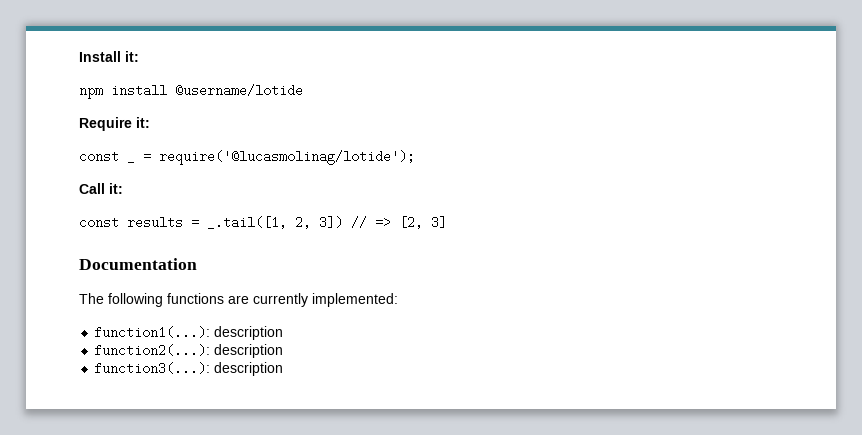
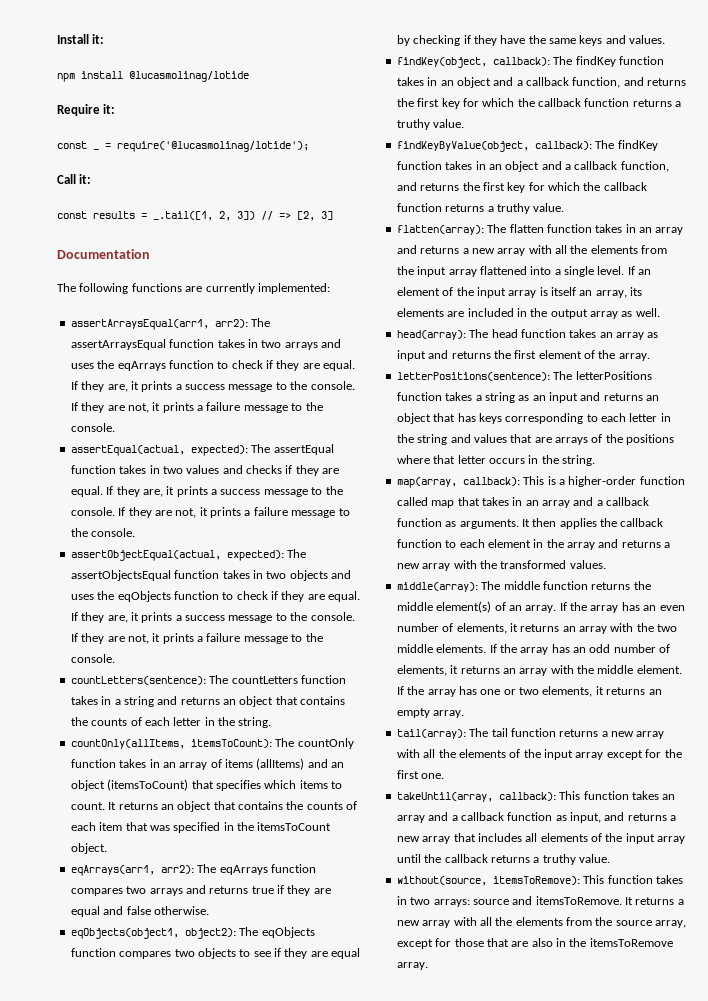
[175,84,303,97] @username/lotide -> [129,71,249,82] @lucasmolinag/lotide
[94,326,284,340] [94,344,284,358] [94,362,284,376] function1(...): description // function2(...): description // function3(...): description -> [70,318,271,330] [70,339,341,350] [70,360,356,371] [70,381,355,392] [70,402,323,413] [70,423,115,432] [70,444,334,456] [70,465,340,476] [70,486,343,497] [70,507,350,518] [70,528,136,537] [70,549,307,561] [70,570,351,581] [70,591,361,602] [70,612,355,623] [70,633,323,644] [70,654,115,663] [70,675,346,685] [70,696,346,707] [70,717,272,728] [70,738,354,749] [70,758,345,770] [70,779,342,791] [70,801,358,812] [70,822,332,833] [70,843,107,854] [70,864,316,876] [70,885,331,896] [70,906,209,917] [70,927,315,939] [70,948,361,959] [396,35,666,46] [396,56,664,68] [396,77,687,88] [396,98,682,109] [396,119,465,130] [396,140,658,152] [396,161,669,172] [396,182,647,193] [396,203,565,214] [396,224,684,235] [396,245,668,256] [396,266,652,277] [396,287,643,298] [396,308,660,319] [396,329,659,340] [396,350,650,361] [396,371,652,381] [396,392,660,403] [396,413,671,424] [396,434,675,445] [396,455,595,466] [396,476,685,488] [396,497,650,508] [396,518,664,529] [396,539,671,550] [396,560,606,571] [396,581,651,592] [396,601,685,613] [396,623,678,634] [396,644,671,655] [396,665,682,676] [396,686,662,697] [396,708,465,718] [396,728,665,739] [396,749,682,760] [396,770,445,779] [396,791,676,802] [396,812,677,823] [396,833,686,844] [396,854,610,865] [396,875,683,886] [396,896,684,907] [396,917,687,928] [396,938,673,949] [396,962,428,970] assertArraysEqual(arr1, arr2): The assertArraysEqual function takes in two arrays and uses the eqArrays function to check if they are equal. If they are, it prints a success message to the console. If they are not, it prints a failure message to the console. // assertEqual(actual, expected): The assertEqual function takes in two values and checks if they are equal. If they are, it prints a success message to the console. If they are not, it prints a failure message to the console. // assertObjectEqual(actual, expected): The assertObjectsEqual function takes in two objects and uses the eqObjects function to check if they are equal. If they are, it prints a success message to the console. If they are not, it prints a failure message to the console. // countLetters(sentence): The countLetters function takes in a string and returns an object that contains the counts of each letter in the string. // countOnly(allItems, itemsToCount): The countOnly function takes in an array of items (allItems) and an object (itemsToCount) that specifies which items to count. It returns an object that contains the counts of each item that was specified in the itemsToCount object. // eqArrays(arr1, arr2): The eqArrays function compares two arrays and returns true if they are equal and false otherwise. // eqObjects(object1, object2): The eqObjects function compares two objects to see if they are equal by checking if they have the same keys and values. // findKey(object, callback): The findKey function takes in an object and a callback function, and returns the first key for which the callback function returns a truthy value. // findKeyByValue(object, callback): The findKey function takes in an object and a callback function, and returns the first key for which the callback function returns a truthy value. // flatten(array): The flatten function takes in an array and returns a new array with all the elements from the input array flattened into a single level. If an element of the input array is itself an array, its elements are included in the output array as well. // head(array): The head function takes an array as input and returns the first element of the array. // letterPositions(sentence): The letterPositions function takes a string as an input and returns an object that has keys corresponding to each letter in the string and values that are arrays of the positions where that letter occurs in the string. // map(array, callback): This is a higher-order function called map that takes in an array and a callback function as arguments. It then applies the callback function to each element in the array and returns a new array with the transformed values. // middle(array): The middle function returns the middle element(s) of an array. If the array has an even number of elements, it returns an array with the two middle elements. If the array has an odd number of elements, it returns an array with the middle element. If the array has one or two elements, it returns an empty array. // tail(array): The tail function returns a new array with all the elements of the input array except for the first one. // takeUntil(array, callback): This function takes an array and a callback function as input, and returns a new array that includes all elements of the input array until the callback returns a truthy value. // without(source, itemsToRemove): This function takes in two arrays: source and itemsToRemove. It returns a new array with all the elements from the source array, except for those that are also in the itemsToRemove array.

